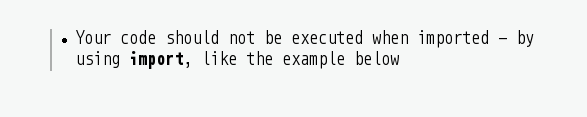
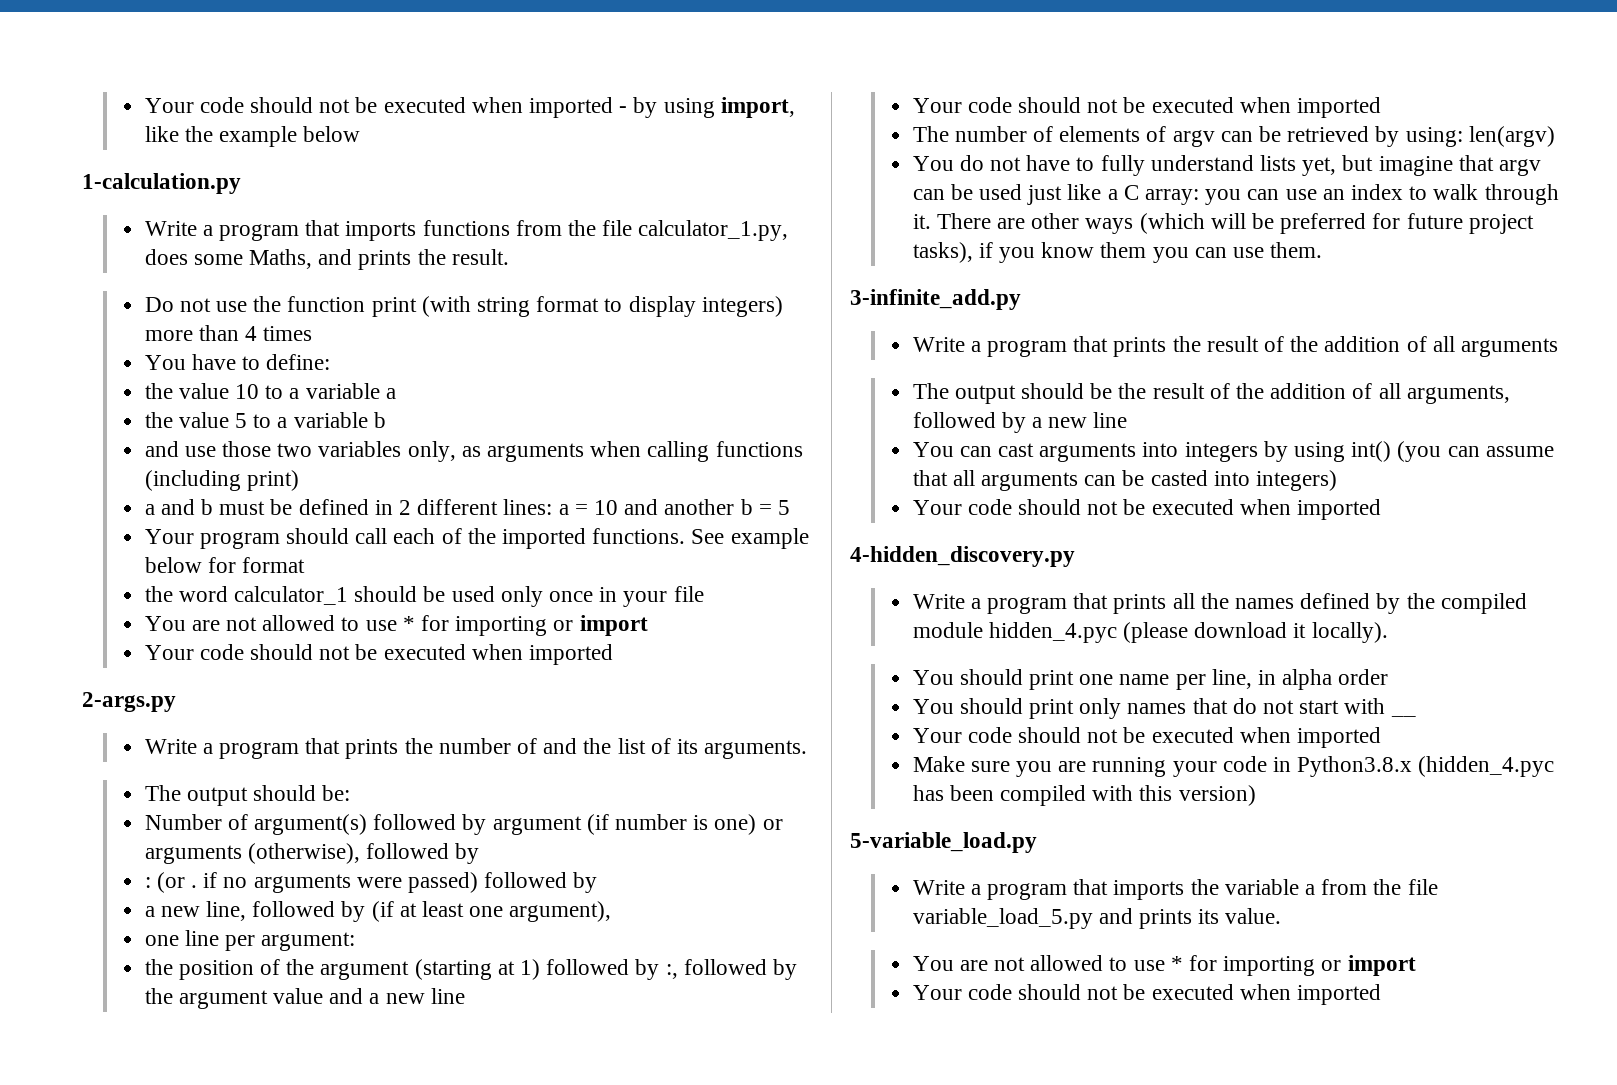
(399, 58) none -> [82,173,241,194] [144,220,789,241] [144,249,509,270] [144,296,783,317] [144,325,313,341] [144,354,331,370] [144,383,396,399] [144,412,386,428] [144,441,803,462] [144,470,299,491] [144,499,791,515] [144,528,809,549] [144,557,305,573] [144,586,704,607] [144,615,648,636] [144,644,613,665] [82,692,176,712] [144,738,808,759] [144,785,351,806] [144,814,783,835] [144,843,480,864] [144,872,598,893] [144,901,612,922] [144,930,356,951] [144,959,798,980] [144,988,465,1009] [912,97,1381,118] [912,126,1555,147] [912,155,1542,176] [912,184,1559,205] [912,213,1534,234] [912,242,1323,263] [850,289,1021,310] [912,336,1559,357] [912,383,1510,404] [912,412,1128,433] [912,441,1554,462] [912,470,1337,491] [912,499,1381,520] [850,546,1075,567] [912,593,1527,614] [912,622,1388,643] [912,669,1389,690] [912,698,1386,719] [1390,714,1416,717] [912,727,1381,748] [912,756,1555,777] [912,785,1256,806] [850,832,1037,853] [912,879,1438,900] [912,908,1282,929] [912,955,1416,976] [912,984,1381,1005] // 1-calculation.py // Write a program that imports functions from the file calculator_1.py, does some Maths, and prints the result. // Do not use the function print (with string format to display integers) more than 4 times // You have to define: // the value 10 to a variable a // the value 5 to a variable b // and use those two variables only, as arguments when calling functions (including print) // a and b must be defined in 2 different lines: a = 10 and another b = 5 // Your program should call each of the imported functions. See example below for format // the word calculator_1 should be used only once in your file // You are not allowed to use * for importing or import // Your code should not be executed when imported // 2-args.py // Write a program that prints the number of and the list of its arguments. // The output should be: // Number of argument(s) followed by argument (if number is one) or arguments (otherwise), followed by // : (or . if no arguments were passed) followed by // a new line, followed by (if at least one argument), // one line per argument: // the position of the argument (starting at 1) followed by :, followed by the argument value and a new line // Your code should not be executed when imported // The number of elements of argv can be retrieved by using: len(argv) // You do not have to fully understand lists yet, but imagine that argv can be used just like a C array: you can use an index to walk through it. There are other ways (which will be preferred for future project tasks), if you know them you can use them. // 3-infinite_add.py // Write a program that prints the result of the addition of all arguments // The output should be the result of the addition of all arguments, followed by a new line // You can cast arguments into integers by using int() (you can assume that all arguments can be casted into integers) // Your code should not be executed when imported // 4-hidden_discovery.py // Write a program that prints all the names defined by the compiled module hidden_4.pyc (please download it locally). // You should print one name per line, in alpha order // You should print only names that do not start with __ // Your code should not be executed when imported // Make sure you are running your code in Python3.8.x (hidden_4.pyc has been compiled with this version) // 5-variable_load.py // Write a program that imports the variable a from the file variable_load_5.py and prints its value. // You are not allowed to use * for importing or import // Your code should not be executed when imported

